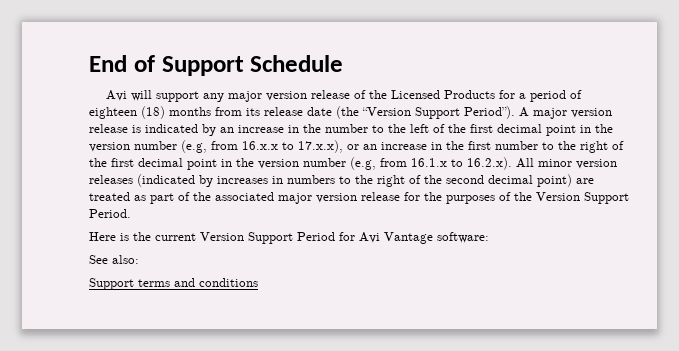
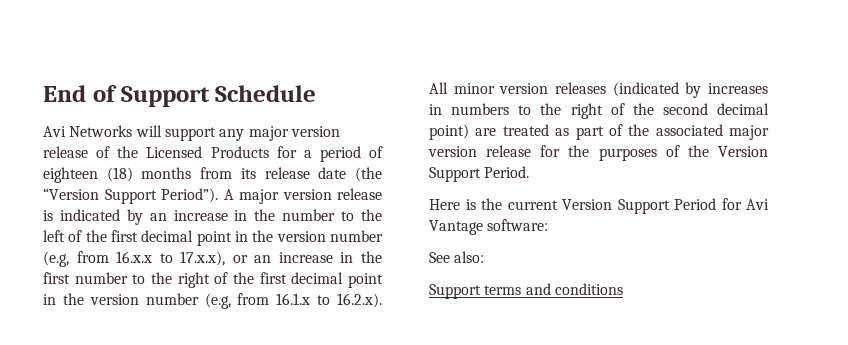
(128, 95) none -> [69,125,133,137] Networks

